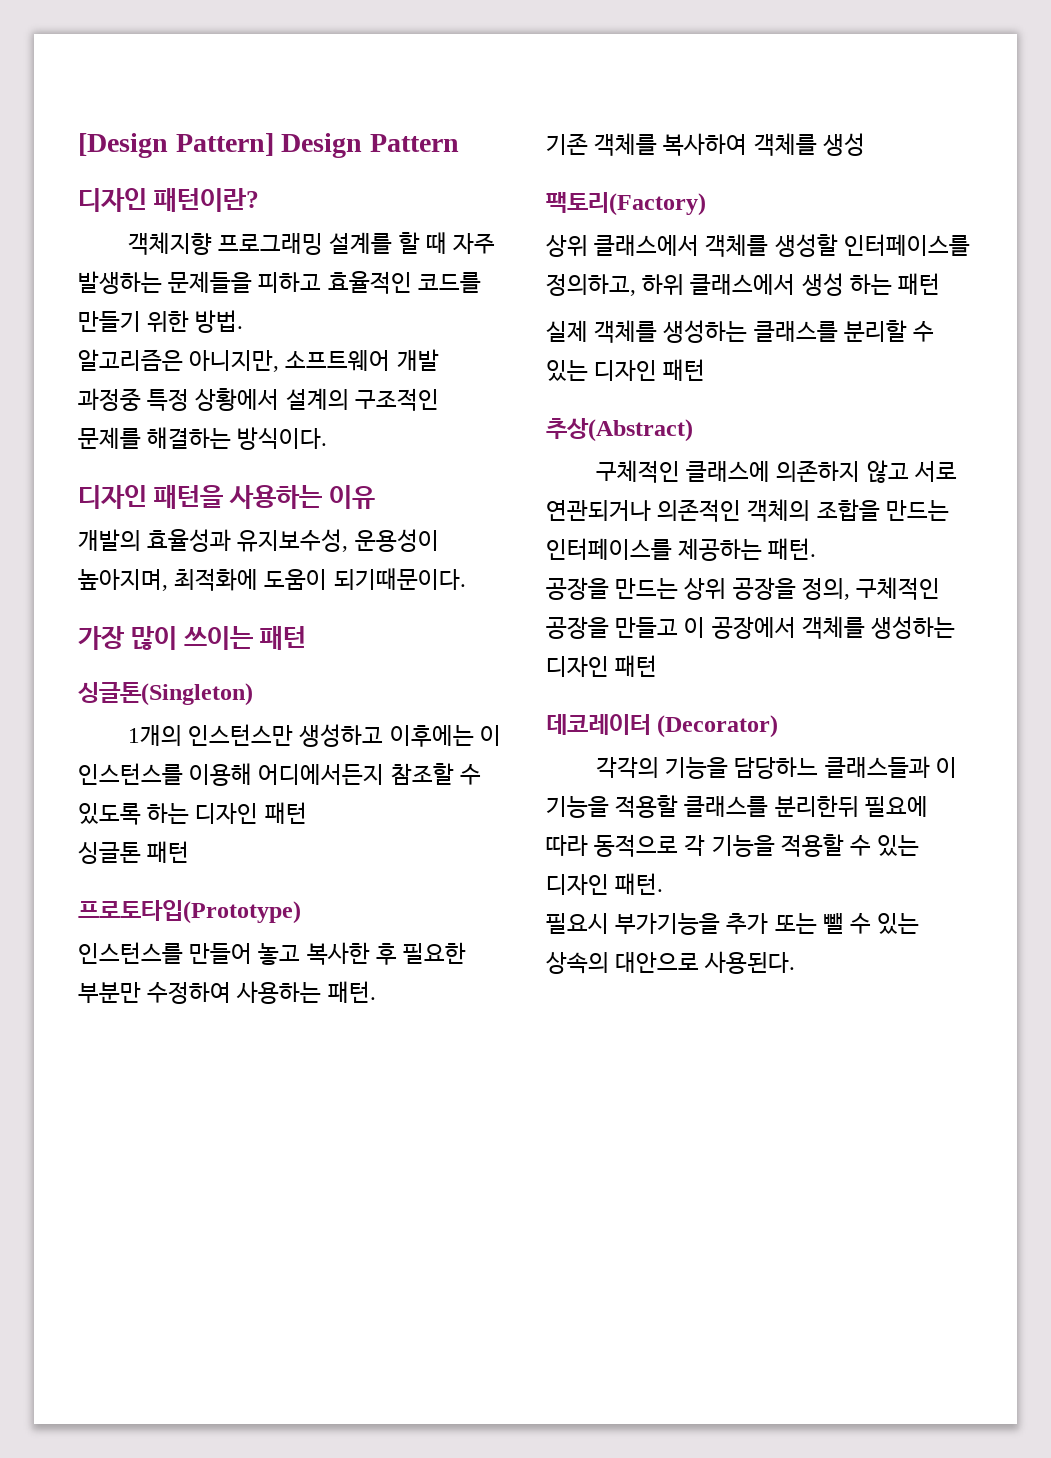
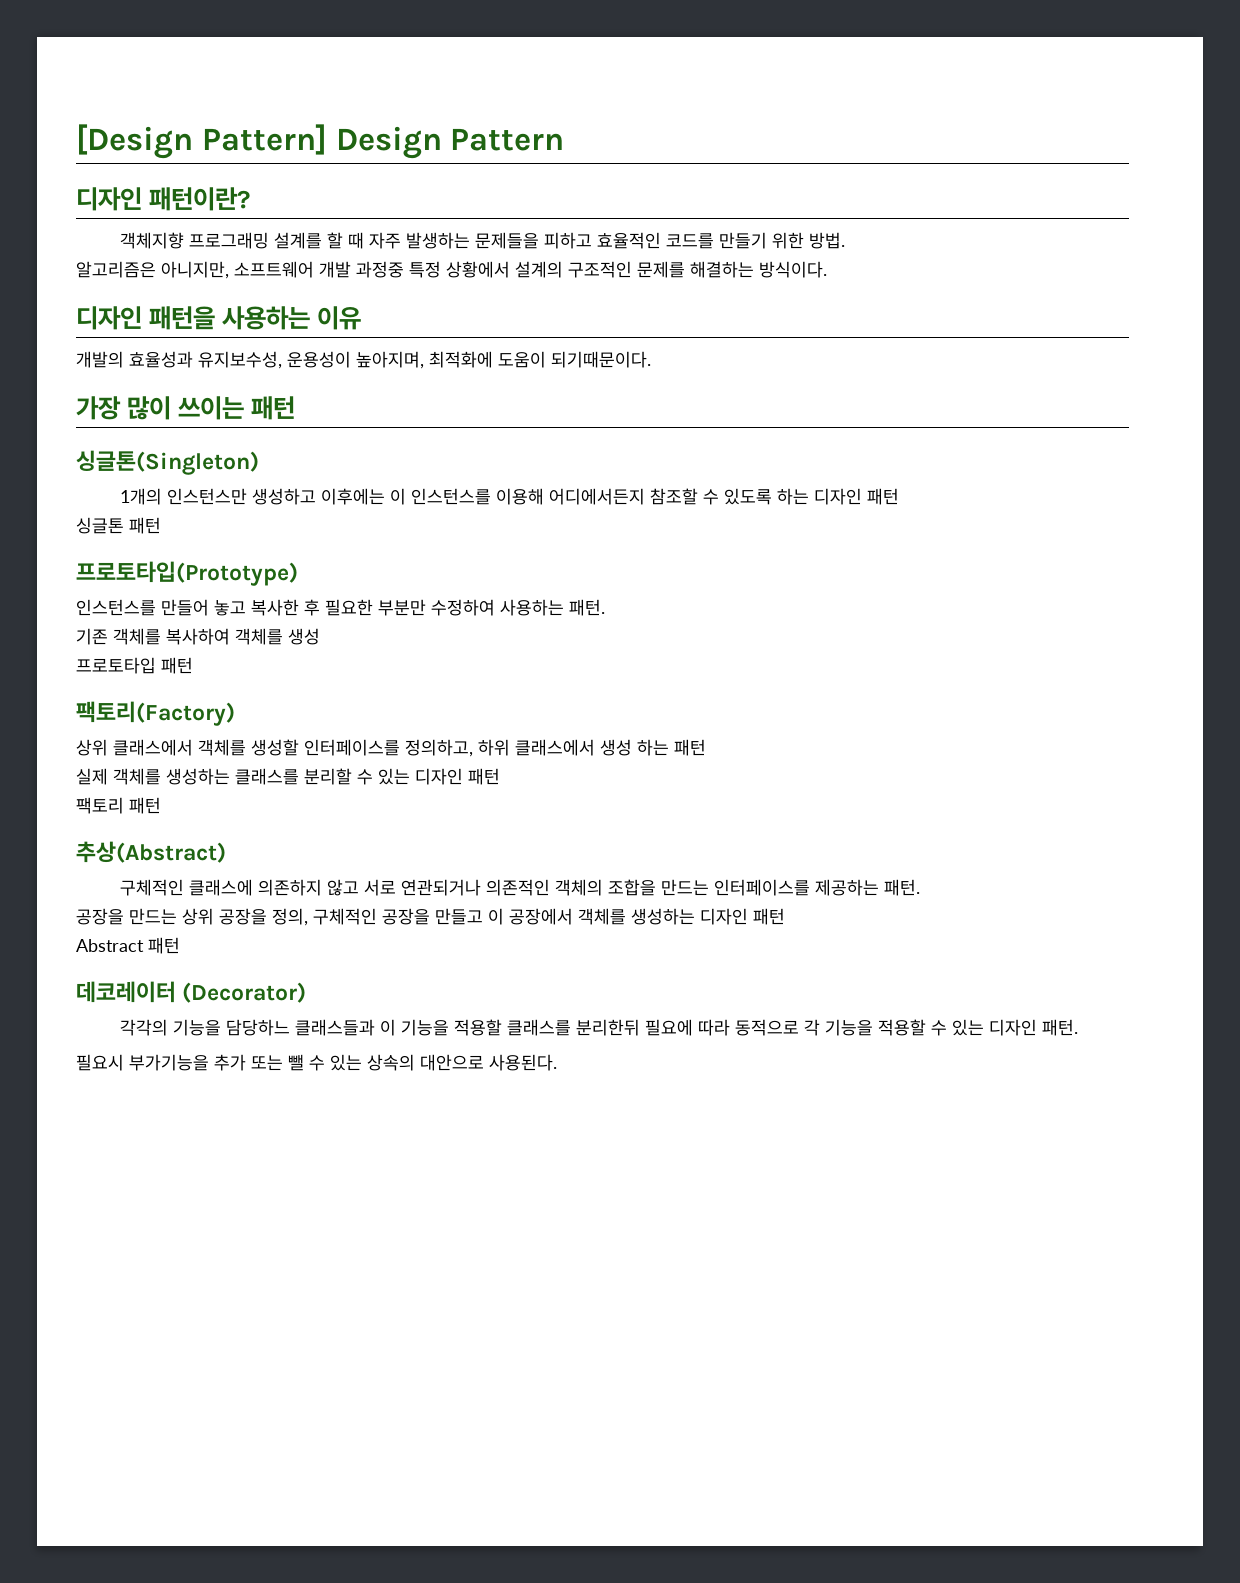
(865, 144) none -> [76,657,193,674] // 프로토타입 패턴
(706, 370) none -> [76,797,161,814] // 팩토리 패턴
(658, 666) none -> [76,937,180,954] // Abstract 패턴

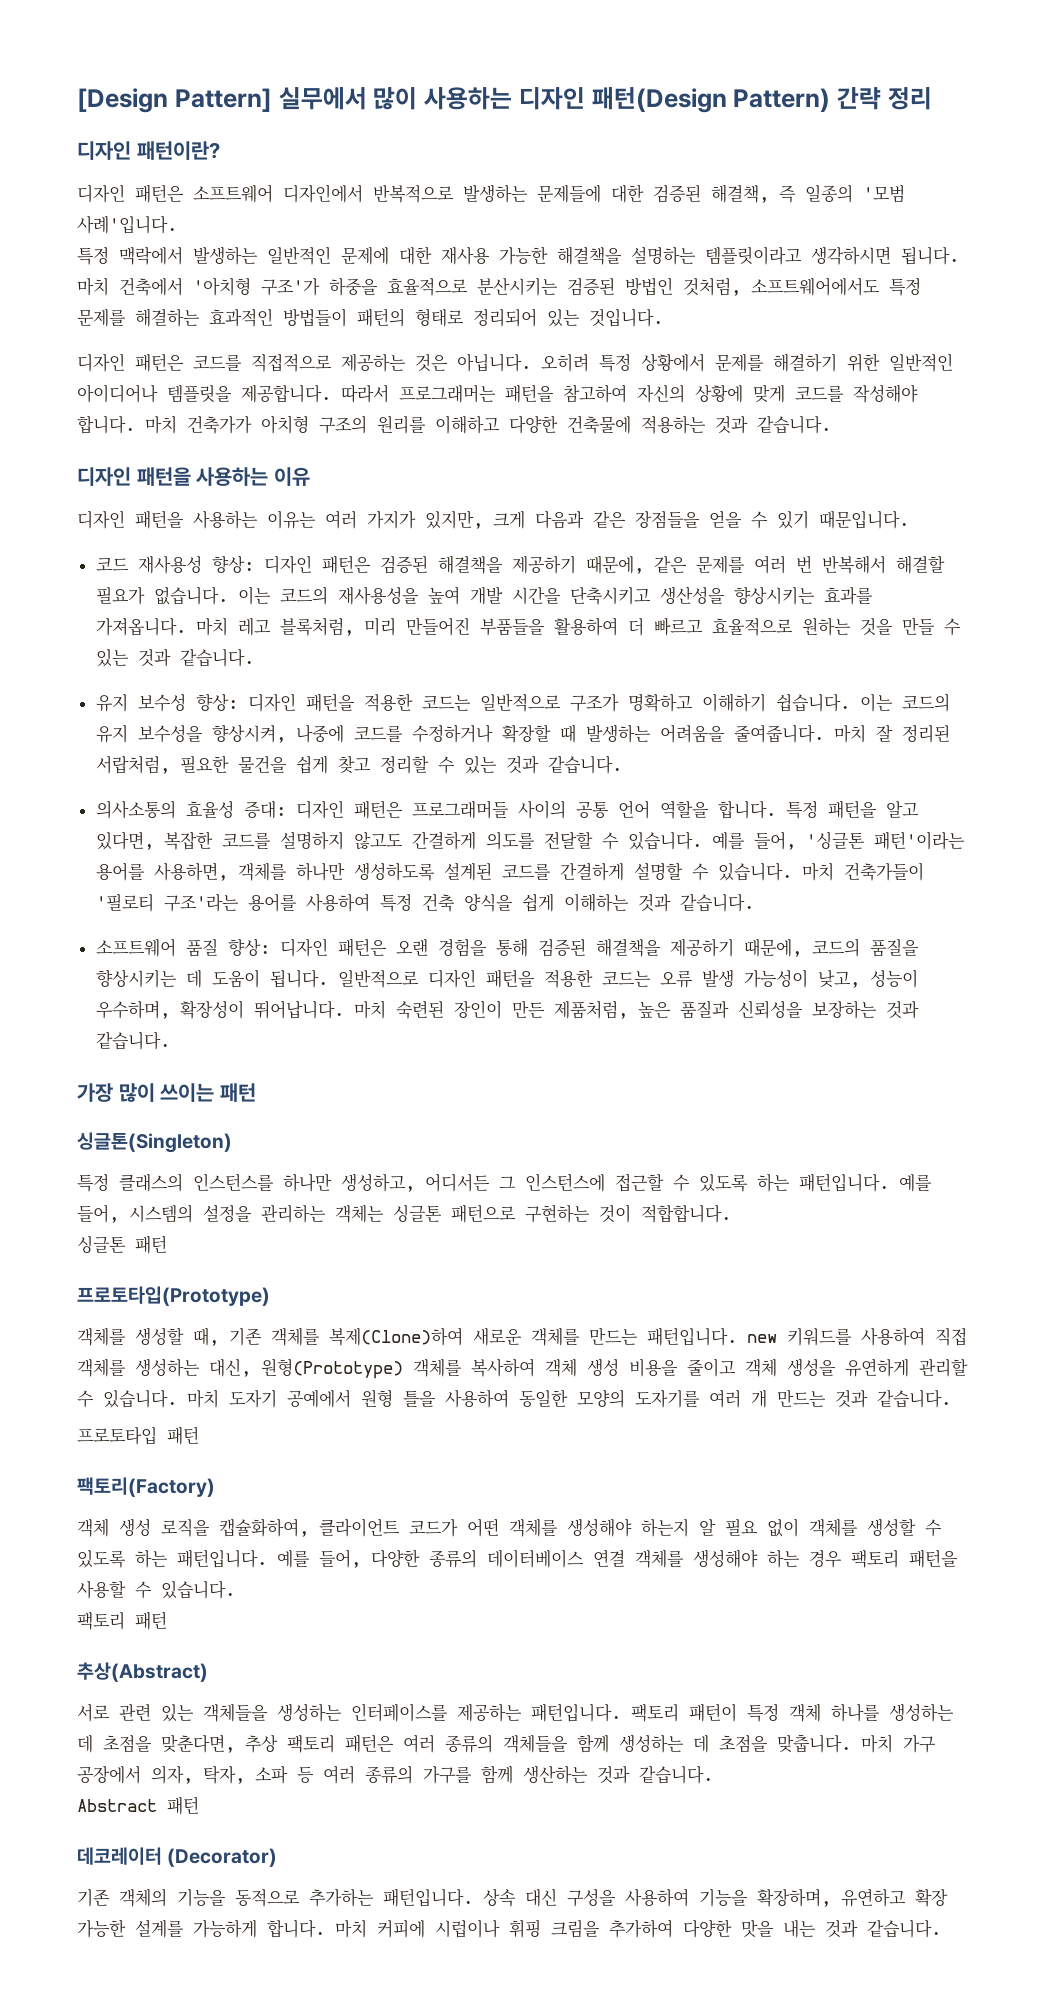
[335,126,565,159] [76,187,251,211] [120,232,846,249] [76,261,827,279] [76,306,362,330] [76,351,651,369] Design Pattern // 디자인 패턴이란? // 객체지향 프로그래밍 설계를 할 때 자주 발생하는 문제들을 피하고 효율적인 코드를 만들기 위한 방법. // 알고리즘은 아니지만, 소프트웨어 개발 과정중 특정 상황에서 설계의 구조적인 문제를 해결하는 방식이다. // 디자인 패턴을 사용하는 이유 // 개발의 효율성과 유지보수성, 운용성이 높아지며, 최적화에 도움이 되기때문이다. -> [278,87,932,113] [77,141,220,160] [77,184,905,203] [77,215,177,234] [77,246,959,265] [77,277,921,296] [77,308,663,327] [77,353,953,372] [77,384,918,403] [77,415,831,434] [77,467,311,486] [77,510,909,529] [95,555,945,574] [95,586,873,605] [95,617,961,636] [95,648,254,667] [95,693,950,712] [95,724,950,743] [95,755,622,774] [95,800,919,819] [95,831,965,850] [95,862,924,881] [95,893,754,912] [95,938,919,957] [95,969,918,988] [95,1000,919,1019] [95,1031,170,1050] 실무에서 많이 사용하는 디자인 패턴(Design Pattern) 간략 정리 // 디자인 패턴이란? // 디자인 패턴은 소프트웨어 디자인에서 반복적으로 발생하는 문제들에 대한 검증된 해결책, 즉 일종의 '모범 사례'입니다. // 특정 맥락에서 발생하는 일반적인 문제에 대한 재사용 가능한 해결책을 설명하는 템플릿이라고 생각하시면 됩니다. 마치 건축에서 '아치형 구조'가 하중을 효율적으로 분산시키는 검증된 방법인 것처럼, 소프트웨어에서도 특정 문제를 해결하는 효과적인 방법들이 패턴의 형태로 정리되어 있는 것입니다. // 디자인 패턴은 코드를 직접적으로 제공하는 것은 아닙니다. 오히려 특정 상황에서 문제를 해결하기 위한 일반적인 아이디어나 템플릿을 제공합니다. 따라서 프로그래머는 패턴을 참고하여 자신의 상황에 맞게 코드를 작성해야 합니다. 마치 건축가가 아치형 구조의 원리를 이해하고 다양한 건축물에 적용하는 것과 같습니다. // 디자인 패턴을 사용하는 이유 // 디자인 패턴을 사용하는 이유는 여러 가지가 있지만, 크게 다음과 같은 장점들을 얻을 수 있기 때문입니다. // 코드 재사용성 향상: 디자인 패턴은 검증된 해결책을 제공하기 때문에, 같은 문제를 여러 번 반복해서 해결할 필요가 없습니다. 이는 코드의 재사용성을 높여 개발 시간을 단축시키고 생산성을 향상시키는 효과를 가져옵니다. 마치 레고 블록처럼, 미리 만들어진 부품들을 활용하여 더 빠르고 효율적으로 원하는 것을 만들 수 있는 것과 같습니다. // 유지 보수성 향상: 디자인 패턴을 적용한 코드는 일반적으로 구조가 명확하고 이해하기 쉽습니다. 이는 코드의 유지 보수성을 향상시켜, 나중에 코드를 수정하거나 확장할 때 발생하는 어려움을 줄여줍니다. 마치 잘 정리된 서랍처럼, 필요한 물건을 쉽게 찾고 정리할 수 있는 것과 같습니다. // 의사소통의 효율성 증대: 디자인 패턴은 프로그래머들 사이의 공통 언어 역할을 합니다. 특정 패턴을 알고 있다면, 복잡한 코드를 설명하지 않고도 간결하게 의도를 전달할 수 있습니다. 예를 들어, '싱글톤 패턴'이라는 용어를 사용하면, 객체를 하나만 생성하도록 설계된 코드를 간결하게 설명할 수 있습니다. 마치 건축가들이 '필로티 구조'라는 용어를 사용하여 특정 건축 양식을 쉽게 이해하는 것과 같습니다. // 소프트웨어 품질 향상: 디자인 패턴은 오랜 경험을 통해 검증된 해결책을 제공하기 때문에, 코드의 품질을 향상시키는 데 도움이 됩니다. 일반적으로 디자인 패턴을 적용한 코드는 오류 발생 가능성이 낮고, 성능이 우수하며, 확장성이 뛰어납니다. 마치 숙련된 장인이 만든 제품처럼, 높은 품질과 신뢰성을 보장하는 것과 같습니다.
[120,488,900,505] [76,517,161,534] [76,561,298,586] [76,599,605,616] [76,628,320,645] [76,657,193,674] [76,701,235,726] [76,739,706,757] [76,768,500,785] [76,797,161,814] [76,841,226,863] [120,879,921,896] [76,908,785,926] [76,937,180,954] [76,981,307,1003] [120,1019,1079,1036] [76,1054,557,1071] 1개의 인스턴스만 생성하고 이후에는 이 인스턴스를 이용해 어디에서든지 참조할 수 있도록 하는 디자인 패턴 // 싱글톤 패턴 // 프로토타입(Prototype) // 인스턴스를 만들어 놓고 복사한 후 필요한 부분만 수정하여 사용하는 패턴. // 기존 객체를 복사하여 객체를 생성 // 프로토타입 패턴 // 팩토리(Factory) // 상위 클래스에서 객체를 생성할 인터페이스를 정의하고, 하위 클래스에서 생성 하는 패턴 // 실제 객체를 생성하는 클래스를 분리할 수 있는 디자인 패턴 // 팩토리 패턴 // 추상(Abstract) // 구체적인 클래스에 의존하지 않고 서로 연관되거나 의존적인 객체의 조합을 만드는 인터페이스를 제공하는 패턴. // 공장을 만드는 상위 공장을 정의, 구체적인 공장을 만들고 이 공장에서 객체를 생성하는 디자인 패턴 // Abstract 패턴 // 데코레이터 (Decorator) // 각각의 기능을 담당하느 클래스들과 이 기능을 적용할 클래스를 분리한뒤 필요에 따라 동적으로 각 기능을 적용할 수 있는 디자인 패턴. // 필요시 부가기능을 추가 또는 뺄 수 있는 상속의 대안으로 사용된다. -> [77,1173,932,1192] [77,1204,731,1223] [77,1235,167,1254] [77,1286,270,1306] [77,1327,967,1346] [77,1358,968,1379] [77,1389,951,1408] [77,1426,199,1445] [77,1477,215,1497] [77,1518,942,1537] [77,1549,958,1568] [77,1580,235,1599] [77,1611,167,1630] [77,1662,208,1682] [77,1703,954,1722] [77,1734,936,1753] [77,1765,713,1784] [77,1796,199,1815] [77,1847,278,1867] [77,1888,948,1907] [77,1919,941,1938] 특정 클래스의 인스턴스를 하나만 생성하고, 어디서든 그 인스턴스에 접근할 수 있도록 하는 패턴입니다. 예를 들어, 시스템의 설정을 관리하는 객체는 싱글톤 패턴으로 구현하는 것이 적합합니다. // 싱글톤 패턴 // 프로토타입(Prototype) // 객체를 생성할 때, 기존 객체를 복제(Clone)하여 새로운 객체를 만드는 패턴입니다. new 키워드를 사용하여 직접 객체를 생성하는 대신, 원형(Prototype) 객체를 복사하여 객체 생성 비용을 줄이고 객체 생성을 유연하게 관리할 수 있습니다. 마치 도자기 공예에서 원형 틀을 사용하여 동일한 모양의 도자기를 여러 개 만드는 것과 같습니다. // 프로토타입 패턴 // 팩토리(Factory) // 객체 생성 로직을 캡슐화하여, 클라이언트 코드가 어떤 객체를 생성해야 하는지 알 필요 없이 객체를 생성할 수 있도록 하는 패턴입니다. 예를 들어, 다양한 종류의 데이터베이스 연결 객체를 생성해야 하는 경우 팩토리 패턴을 사용할 수 있습니다. // 팩토리 패턴 // 추상(Abstract) // 서로 관련 있는 객체들을 생성하는 인터페이스를 제공하는 패턴입니다. 팩토리 패턴이 특정 객체 하나를 생성하는 데 초점을 맞춘다면, 추상 팩토리 패턴은 여러 종류의 객체들을 함께 생성하는 데 초점을 맞춥니다. 마치 가구 공장에서 의자, 탁자, 소파 등 여러 종류의 가구를 함께 생산하는 것과 같습니다. // Abstract 패턴 // 데코레이터 (Decorator) // 기존 객체의 기능을 동적으로 추가하는 패턴입니다. 상속 대신 구성을 사용하여 기능을 확장하며, 유연하고 확장 가능한 설계를 가능하게 합니다. 마치 커피에 시럽이나 휘핑 크림을 추가하여 다양한 맛을 내는 것과 같습니다.

